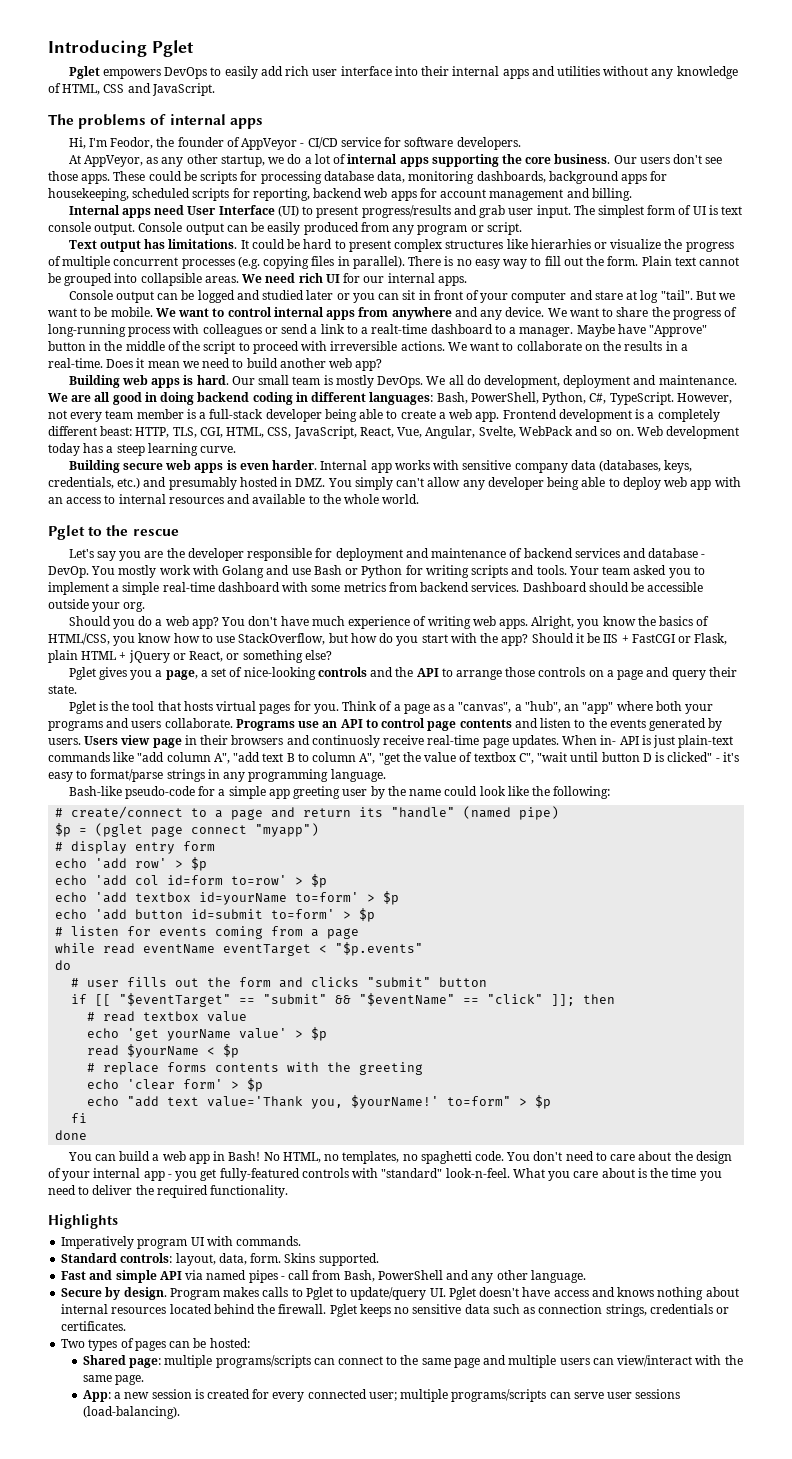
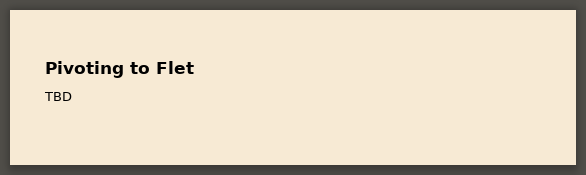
[48,40,194,57] [68,66,738,79] [48,83,215,96] [48,114,263,129] [68,137,521,150] [68,154,723,167] [48,171,668,184] [48,188,632,201] [68,205,743,218] [48,222,522,235] [68,239,734,252] [48,256,740,269] [48,273,467,286] [68,290,736,303] [48,307,738,320] [48,324,708,337] [48,341,688,354] [48,358,383,371] [68,375,737,388] [48,392,732,405] [48,409,720,422] [48,426,740,439] [48,443,237,456] [68,460,693,473] [48,477,741,490] [48,494,420,504] [48,525,179,540] [68,548,706,561] [48,565,705,578] [48,582,704,595] [48,599,146,612] [68,616,710,629] [48,633,728,646] [48,650,332,663] [68,667,737,680] [48,685,77,694] [68,701,714,714] [48,718,723,731] [48,735,734,748] [48,752,739,765] [48,769,386,782] [68,786,611,799] [55,806,560,820] [55,823,320,837] [55,841,216,854] [55,857,208,871] [55,874,328,888] [55,891,400,905] [55,908,376,922] [55,926,360,939] [55,942,424,956] [55,960,72,970] [71,977,488,988] [71,993,616,1007] [87,1011,248,1022] [87,1027,328,1041] [87,1044,240,1058] [87,1062,424,1075] [87,1078,264,1092] [87,1095,552,1109] [71,1113,88,1123] [55,1130,88,1140] [67,1151,732,1164] [48,1168,722,1181] [48,1185,289,1198] [48,1214,118,1229] [61,1236,302,1249] [61,1253,379,1266] [61,1270,586,1283] [61,1287,739,1300] [61,1304,730,1317] [61,1321,127,1331] [61,1338,250,1351] [82,1355,743,1368] [82,1375,145,1385] [82,1389,681,1402] [82,1406,180,1419] Introducing Pglet // Pglet empowers DevOps to easily add rich user interface into their internal apps and utilities without any knowledge of HTML, CSS and JavaScript. // The problems of internal apps // Hi, I'm Feodor, the founder of AppVeyor - CI/CD service for software developers. // At AppVeyor, as any other startup, we do a lot of internal apps supporting the core business. Our users don't see those apps. These could be scripts for processing database data, monitoring dashboards, background apps for housekeeping, scheduled scripts for reporting, backend web apps for account management and billing. // Internal apps need User Interface (UI) to present progress/results and grab user input. The simplest form of UI is text console output. Console output can be easily produced from any program or script. // Text output has limitations. It could be hard to present complex structures like hierarhies or visualize the progress of multiple concurrent processes (e.g. copying files in parallel). There is no easy way to fill out the form. Plain text cannot be grouped into collapsible areas. We need rich UI for our internal apps. // Console output can be logged and studied later or you can sit in front of your computer and stare at log "tail". But we want to be mobile. We want to control internal apps from anywhere and any device. We want to share the progress of long-running process with colleagues or send a link to a realt-time dashboard to a manager. Maybe have "Approve" button in the middle of the script to proceed with irreversible actions. We want to collaborate on the results in a real-time. Does it mean we need to build another web app? // Building web apps is hard. Our small team is mostly DevOps. We all do development, deployment and maintenance. We are all good in doing backend coding in different languages: Bash, PowerShell, Python, C#, TypeScript. However, not every team member is a full-stack developer being able to create a web app. Frontend development is a completely different beast: HTTP, TLS, CGI, HTML, CSS, JavaScript, React, Vue, Angular, Svelte, WebPack and so on. Web development today has a steep learning curve. // Building secure web apps is even harder. Internal app works with sensitive company data (databases, keys, credentials, etc.) and presumably hosted in DMZ. You simply can't allow any developer being able to deploy web app with an access to internal resources and available to the whole world. // Pglet to the rescue // Let's say you are the developer responsible for deployment and maintenance of backend services and database - DevOp. You mostly work with Golang and use Bash or Python for writing scripts and tools. Your team asked you to implement a simple real-time dashboard with some metrics from backend services. Dashboard should be accessible outside your org. // Should you do a web app? You don't have much experience of writing web apps. Alright, you know the basics of HTML/CSS, you know how to use StackOverflow, but how do you start with the app? Should it be IIS + FastCGI or Flask, plain HTML + jQuery or React, or something else? // Pglet gives you a page, a set of nice-looking controls and the API to arrange those controls on a page and query their state. // Pglet is the tool that hosts virtual pages for you. Think of a page as a "canvas", a "hub", an "app" where both your programs and users collaborate. Programs use an API to control page contents and listen to the events generated by users. Users view page in their browsers and continuosly receive real-time page updates. When in- API is just plain-text commands like "add column A", "add text B to column A", "get the value of textbox C", "wait until button D is clicked" - it's easy to format/parse strings in any programming language. // Bash-like pseudo-code for a simple app greeting user by the name could look like the following: // # create/connect to a page and return its "handle" (named pipe) // $p = (pglet page connect "myapp") // # display entry form // echo 'add row' > $p // echo 'add col id=form to=row' > $p // echo 'add textbox id=yourName to=form' > $p // echo 'add button id=submit to=form' > $p // # listen for events coming from a page // while read eventName eventTarget < "$p.events" // do // # user fills out the form and clicks "submit" button // if [[ "$eventTarget" == "submit" && "$eventName" == "click" ]]; then // # read textbox value // echo 'get yourName value' > $p // read $yourName < $p // # replace forms contents with the greeting // echo 'clear form' > $p // echo "add text value='Thank you, $yourName!' to=form" > $p // fi // done // You can build a web app in Bash! No HTML, no templates, no spaghetti code. You don't need to care about the design of your internal app - you get fully-featured controls with "standard" look-n-feel. What you care about is the time you need to deliver the required functionality. // Highlights // Imperatively program UI with commands. // Standard controls: layout, data, form. Skins supported. // Fast and simple API via named pipes - call from Bash, PowerShell and any other language. // Secure by design. Program makes calls to Pglet to update/query UI. Pglet doesn't have access and knows nothing about internal resources located behind the firewall. Pglet keeps no sensitive data such as connection strings, credentials or certificates. // Two types of pages can be hosted: // Shared page: multiple programs/scripts can connect to the same page and multiple users can view/interact with the same page. // App: a new session is created for every connected user; multiple programs/scripts can serve user sessions (load-balancing). -> [45,61,194,78] [44,92,72,101] Pivoting to Flet // TBD

